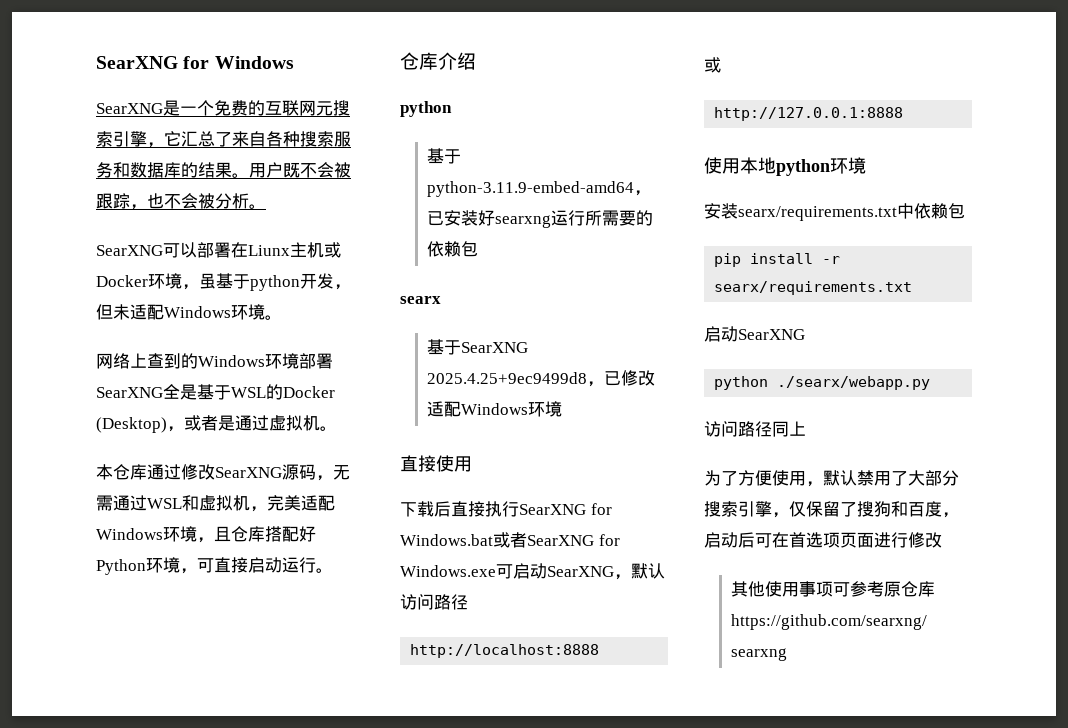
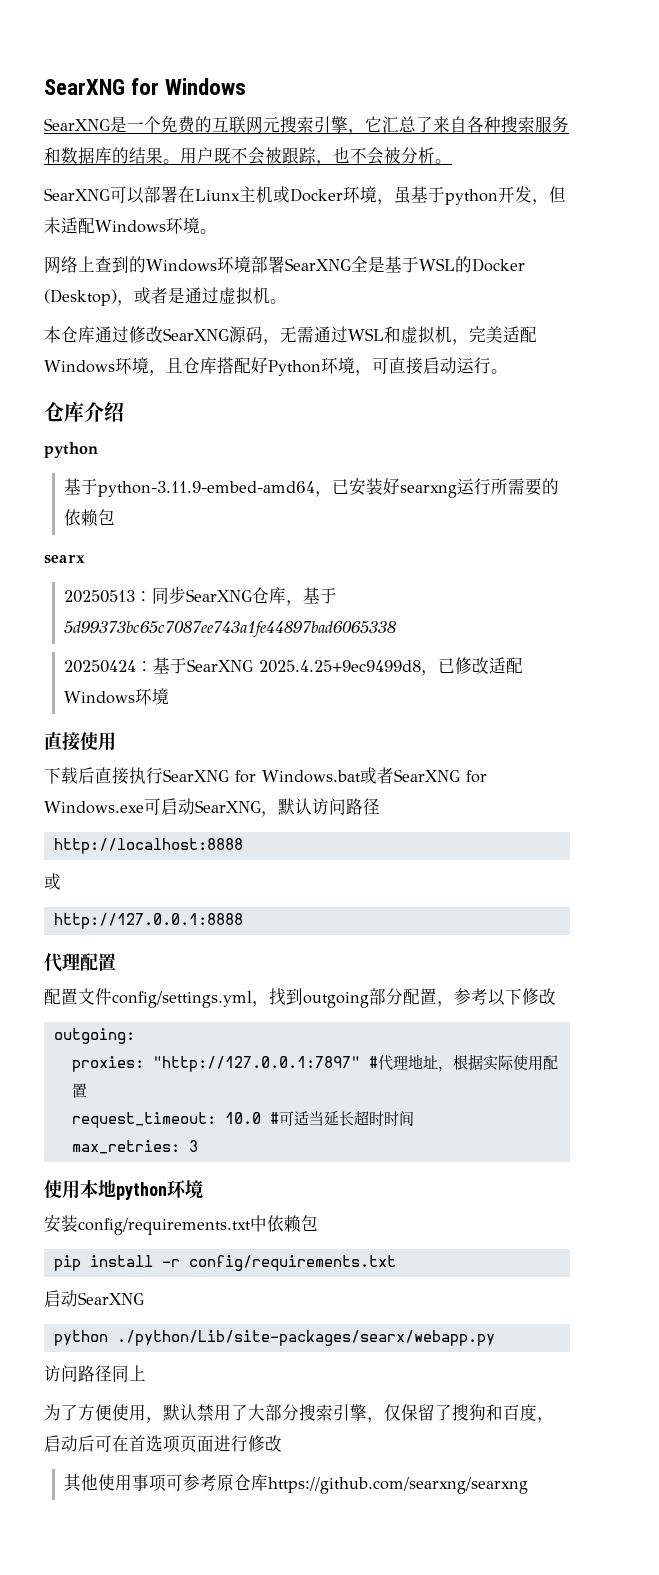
(441, 300) none -> [63,586,337,606] [63,621,396,638] [63,660,153,673] 20250513：同步SearXNG仓库，基于5d99373bc65c7087ee743a1fe44897bad6065338 // 20250424：
(904, 114) none -> [44,953,116,972] [44,988,556,1008] [53,1028,135,1044] [71,1054,558,1072] [71,1083,87,1098] [71,1110,414,1128] [71,1140,198,1154] // 代理配置 // 配置文件config/settings.yml，找到outgoing部分配置，参考以下修改 // outgoing: // proxies: "http://127.0.0.1:7897" #代理地址，根据实际使用配置 // request_timeout: 10.0 #可适当延长超时时间 // max_retries: 3
[738,206,897,221] searx/requirements.txt -> [78,1218,251,1235] config/requirements.txt
[714,281,913,295] searx/requirements.txt -> [188,1255,396,1271] config/requirements.txt
[777,376,931,390] ./searx/webapp.py -> [116,1330,495,1346] ./python/Lib/site-packages/searx/webapp.py

